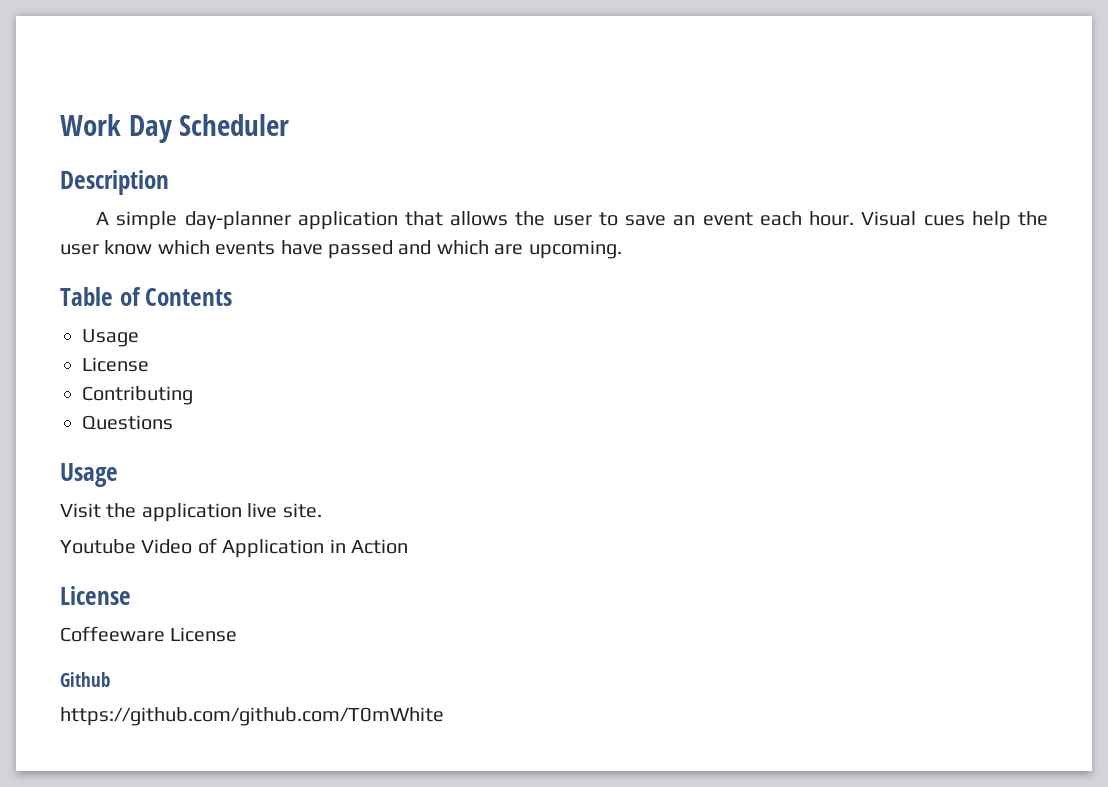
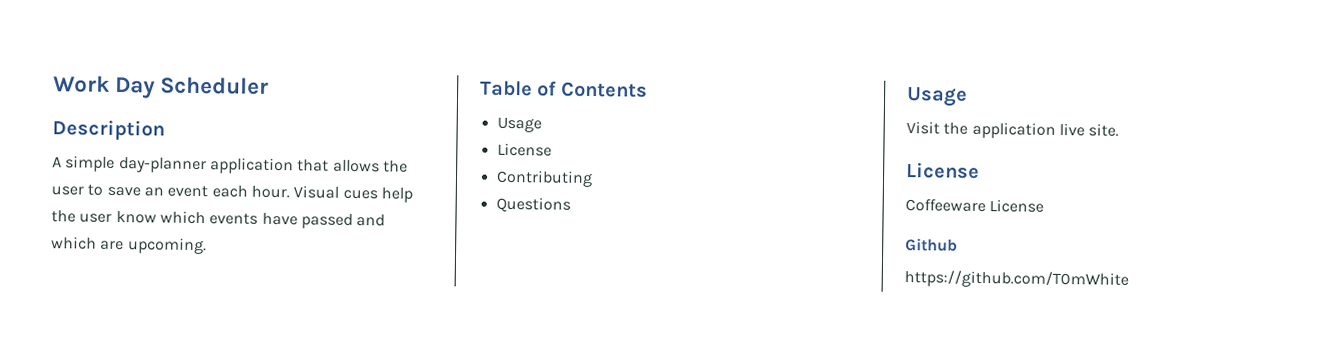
[60,538,408,558] // Youtube Video of Application in Action -> (1120, 130) none
[60,707,444,726] https://github.com/github.com/T0mWhite -> [904,270,1129,289] https://github.com/T0mWhite

